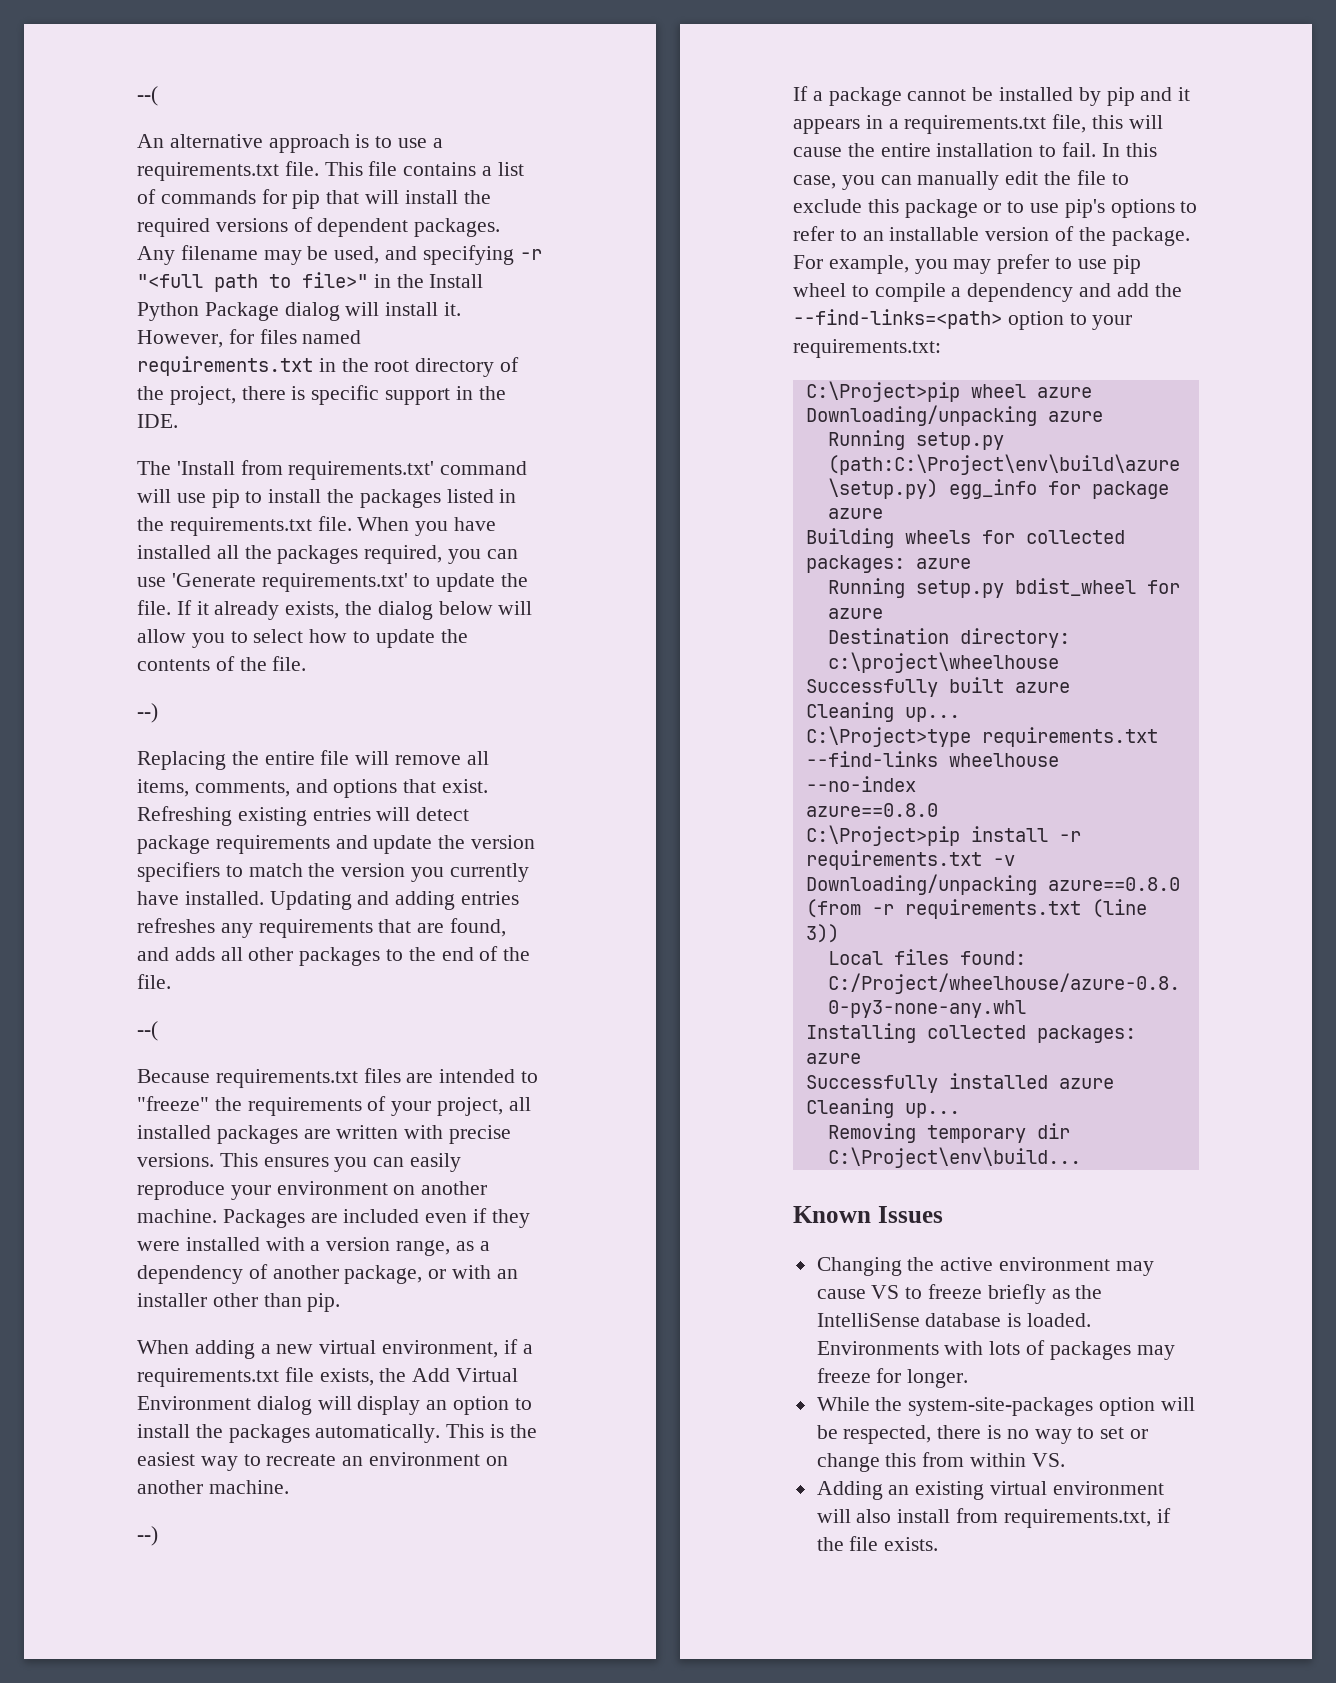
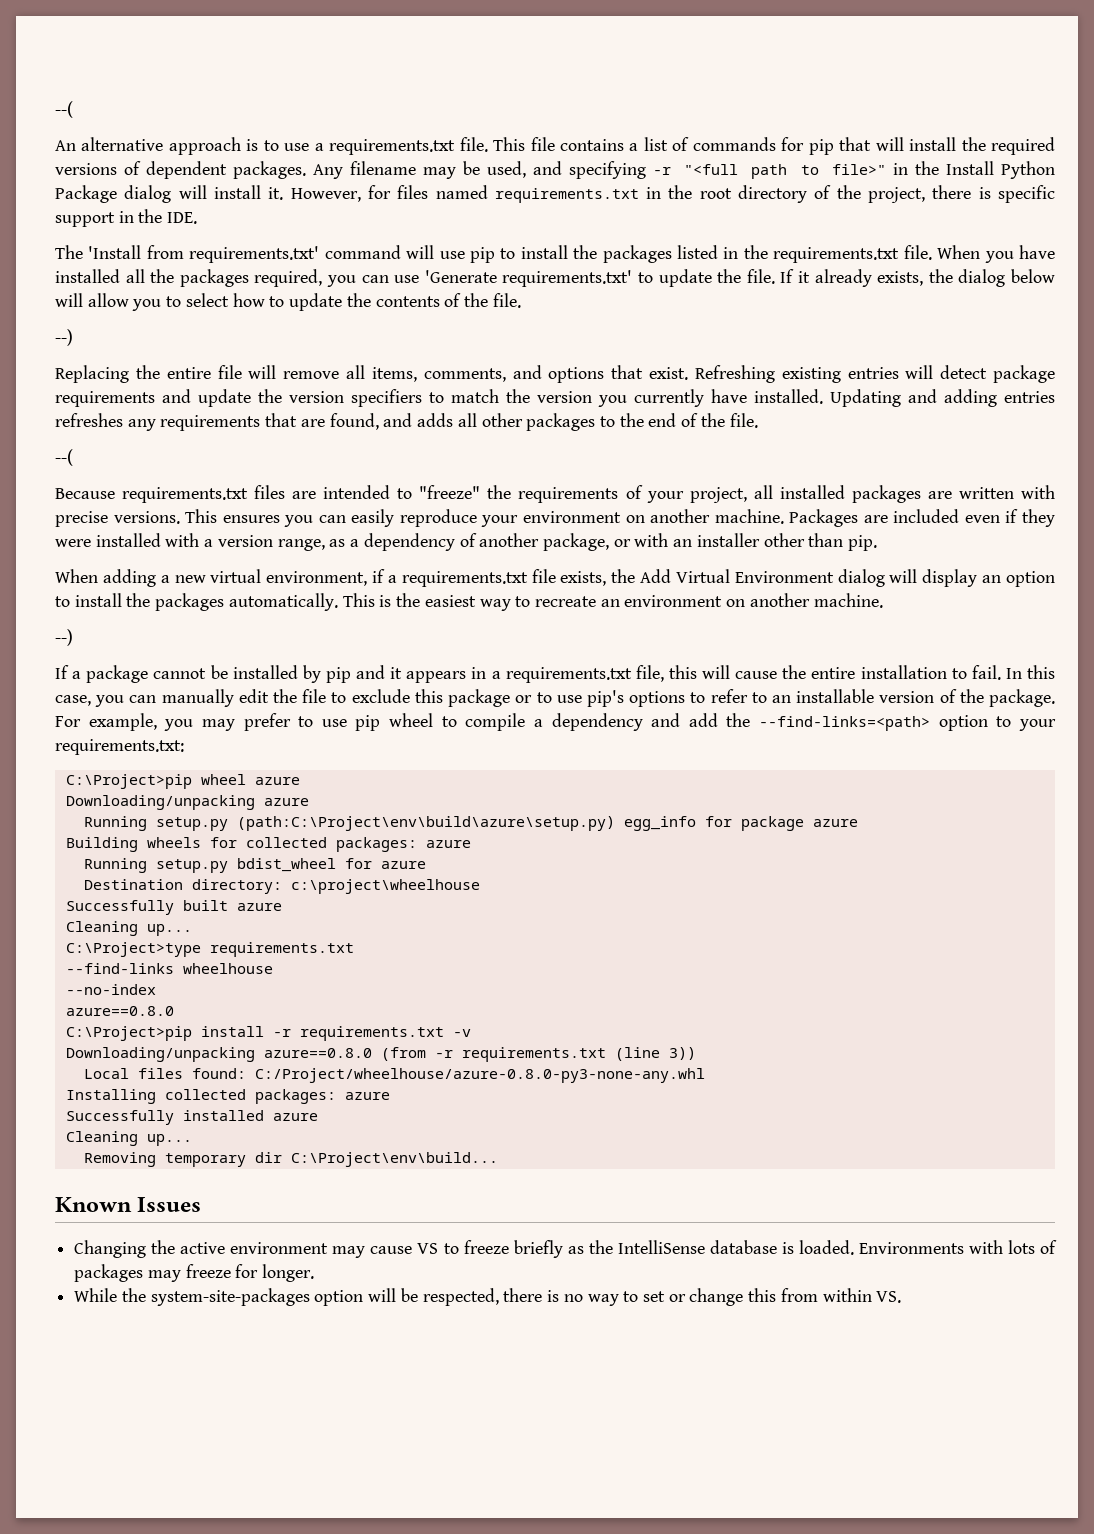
[816,1481,1164,1500] [816,1508,1171,1528] [816,1536,939,1551] // Adding an existing virtual environment will also install from requirements.txt, if the file exists. -> (902, 1297) none

